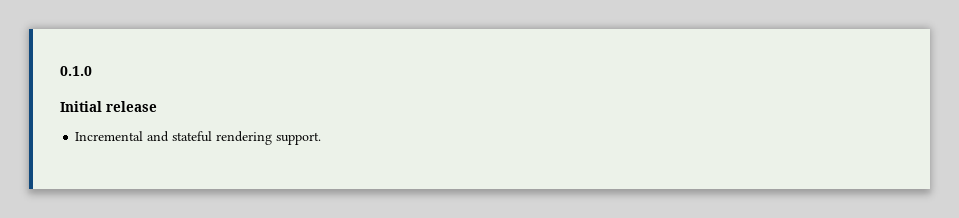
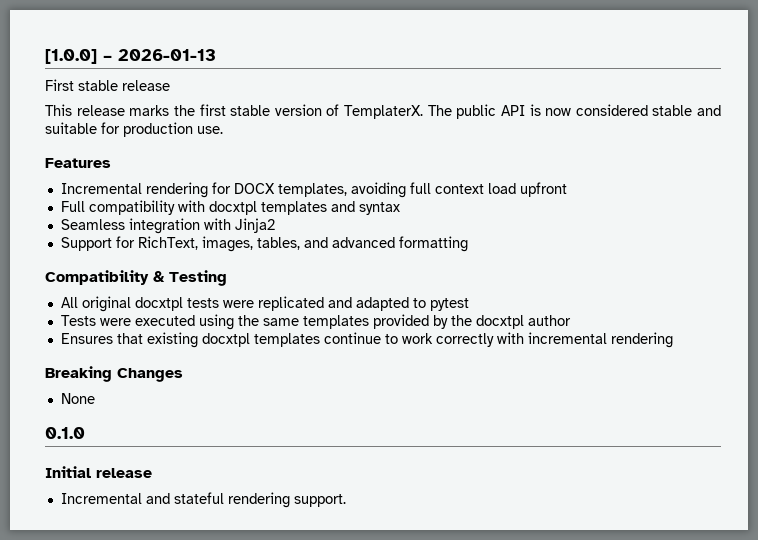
(60, 71) none -> [45,49,216,64] [45,79,170,91] [45,104,721,119] [45,122,223,137] [45,158,111,168] [60,182,567,198] [60,200,400,215] [60,218,275,234] [60,236,468,252] [45,270,227,286] [60,296,469,312] [60,314,571,330] [60,332,673,348] [45,366,183,382] [60,393,95,404] [1.0.0] – 2026-01-13 // First stable release // This release marks the first stable version of TemplaterX. The public API is now considered stable and suitable for production use. // Features // Incremental rendering for DOCX templates, avoiding full context load upfront // Full compatibility with docxtpl templates and syntax // Seamless integration with Jinja2 // Support for RichText, images, tables, and advanced formatting // Compatibility & Testing // All original docxtpl tests were replicated and adapted to pytest // Tests were executed using the same templates provided by the docxtpl author // Ensures that existing docxtpl templates continue to work correctly with incremental rendering // Breaking Changes // None //

